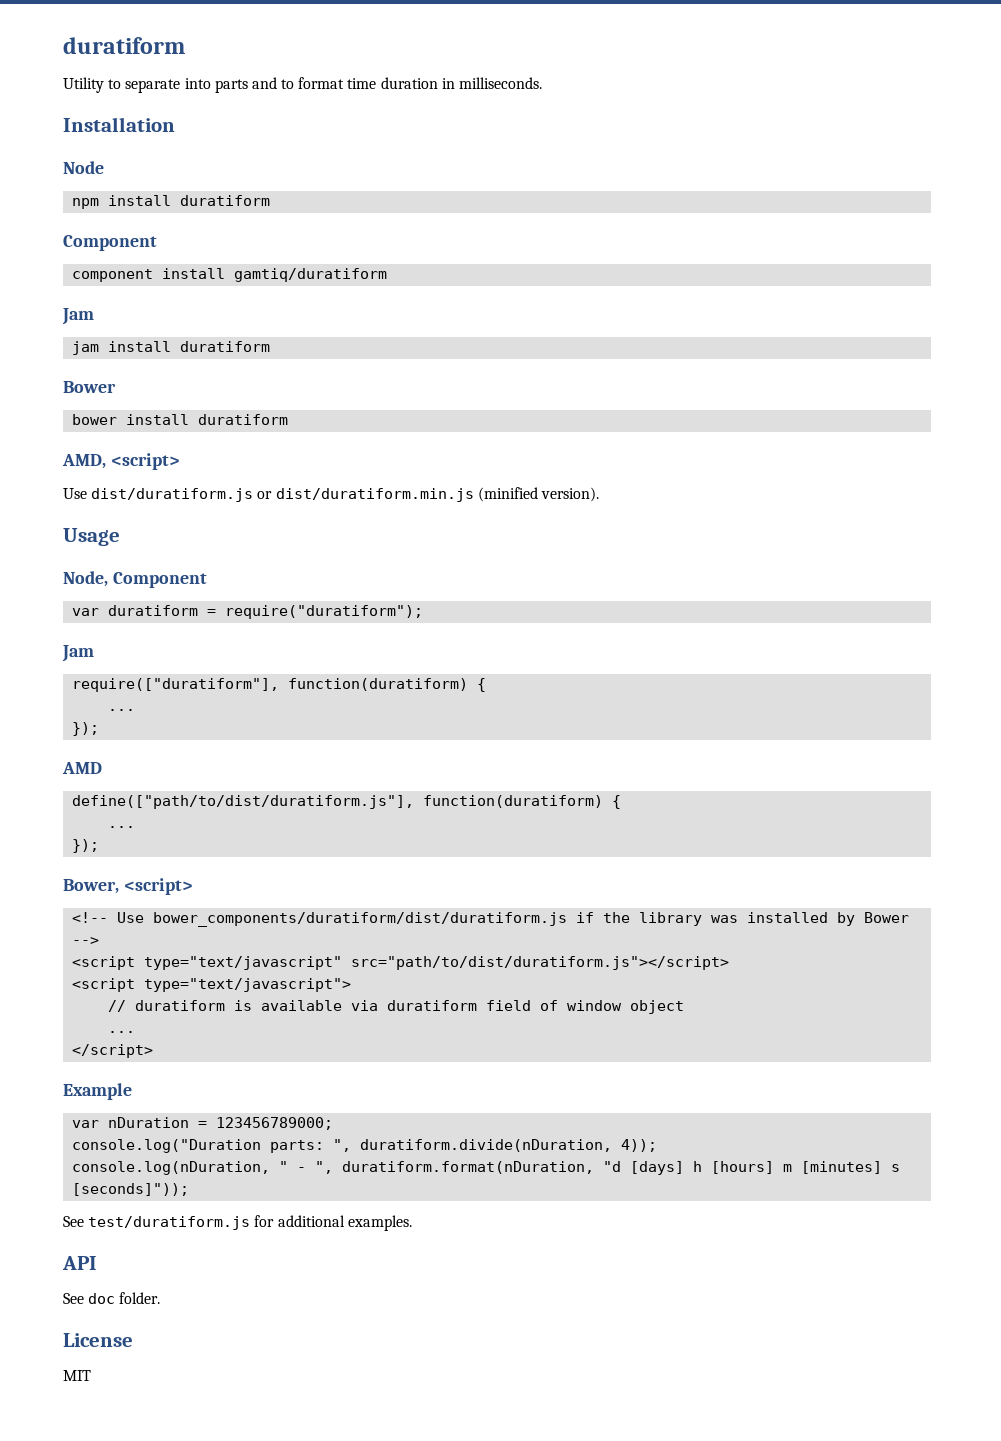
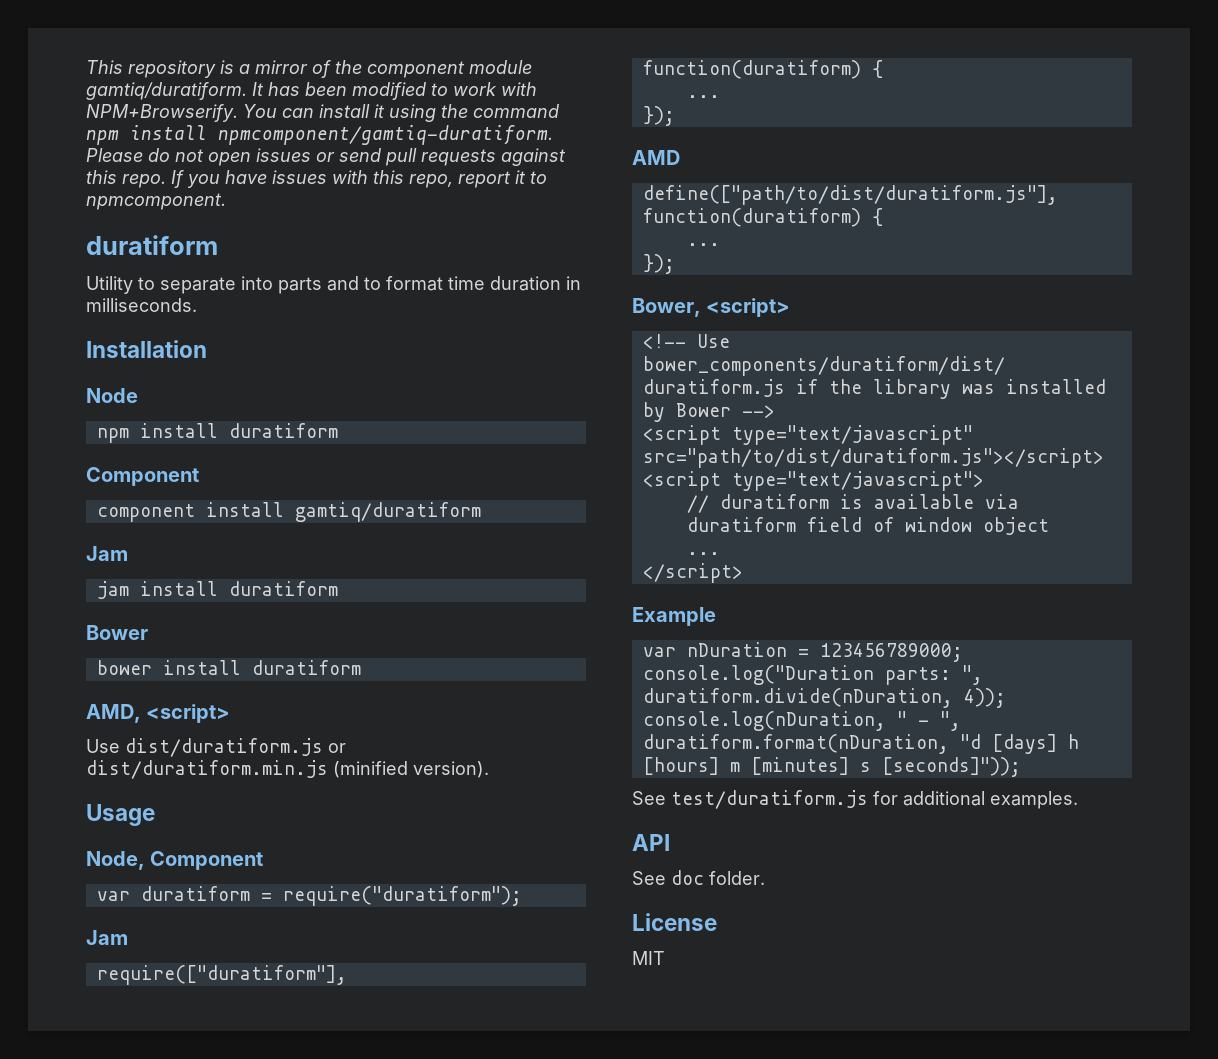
(63, 45) none -> [86,60,532,78] [86,82,537,100] [86,104,559,122] [86,125,553,145] [86,148,566,166] [86,170,547,188] [86,193,226,210] This repository is a mirror of the component module gamtiq/duratiform. It has been modified to work with NPM+Browserify. You can install it using the command npm install npmcomponent/gamtiq-duratiform. Please do not open issues or send pull requests against this repo. If you have issues with this repo, report it to npmcomponent. //

